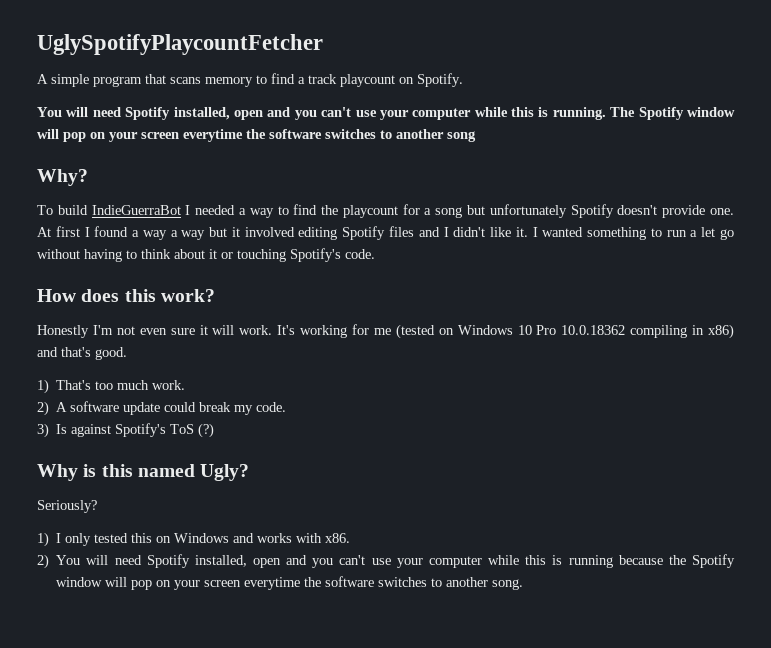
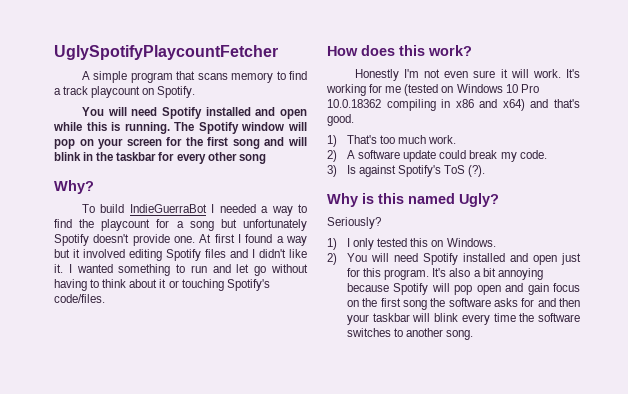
[173,107,472,120] installed, open and you can't use your computer -> [205,107,307,119] installed and open
[183,129,444,142] everytime the software switches to another -> [166,137,307,149] [54,152,237,164] for the first song and will blink in the taskbar for every other
[170,230,206,240] a way -> (308, 241) none
[690,230,698,237] a -> [212,264,231,273] and
[345,249,375,259] code. -> [54,294,105,303] code/files.
[707,324,734,339] x86) -> [455,99,525,111] x86 and x64)
[198,423,215,438] (?) -> [468,165,486,177] (?).
[174,533,351,543] Windows and works with x86. -> [446,238,496,247] Windows.
[194,554,736,568] [56,577,301,590] installed, open and you can't use your computer while this is running because the Spotify window will pop on your screen everytime -> [463,253,581,265] [347,268,543,280] [347,283,580,295] [347,298,580,310] [347,313,516,325] installed and open just for this program. It's also a bit annoying because Spotify will pop open and gain focus on the first song the software asks for and then your taskbar will blink every time

